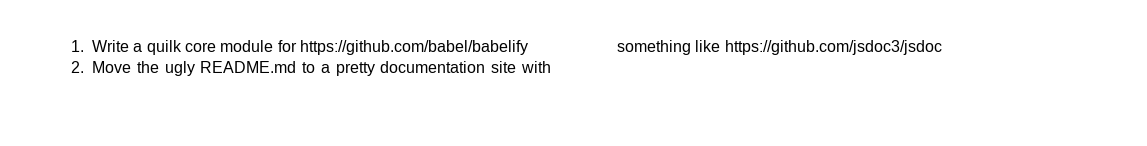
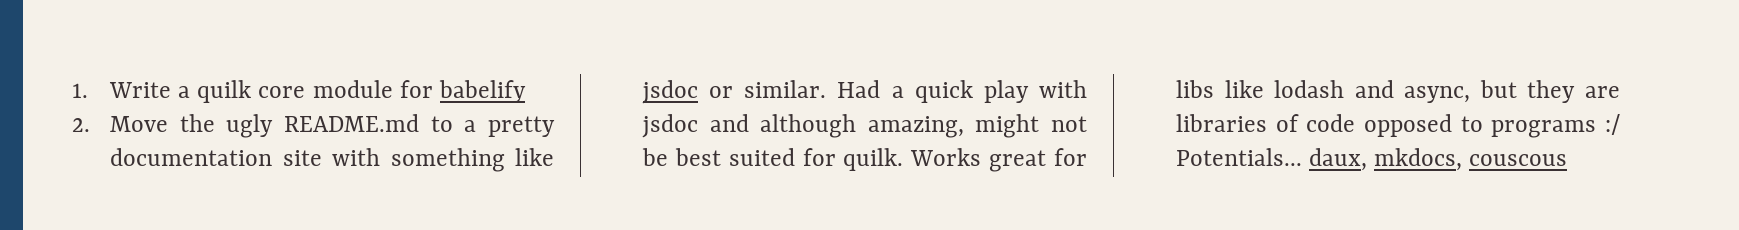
[299,40,528,55] https://github.com/babel/babelify -> [438,80,526,103] babelify
[724,40,942,55] https://github.com/jsdoc3/jsdoc -> [642,80,1087,104] [642,114,1087,138] [642,148,1087,172] [1176,80,1620,103] [1176,114,1620,138] [1176,148,1568,171] jsdoc or similar. Had a quick play with jsdoc and although amazing, might not be best suited for quilk. Works great for libs like lodash and async, but they are libraries of code opposed to programs :/ Potentials... daux, mkdocs, couscous

